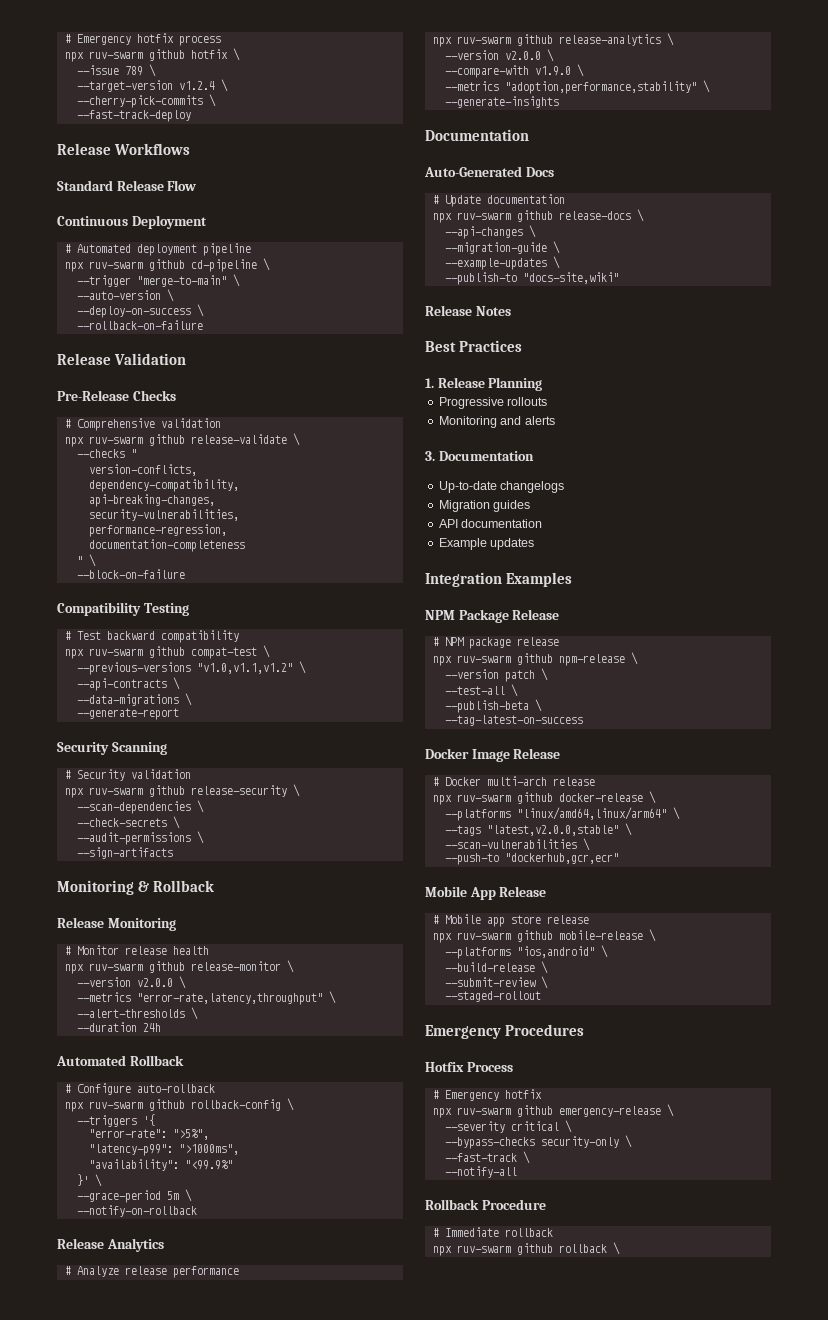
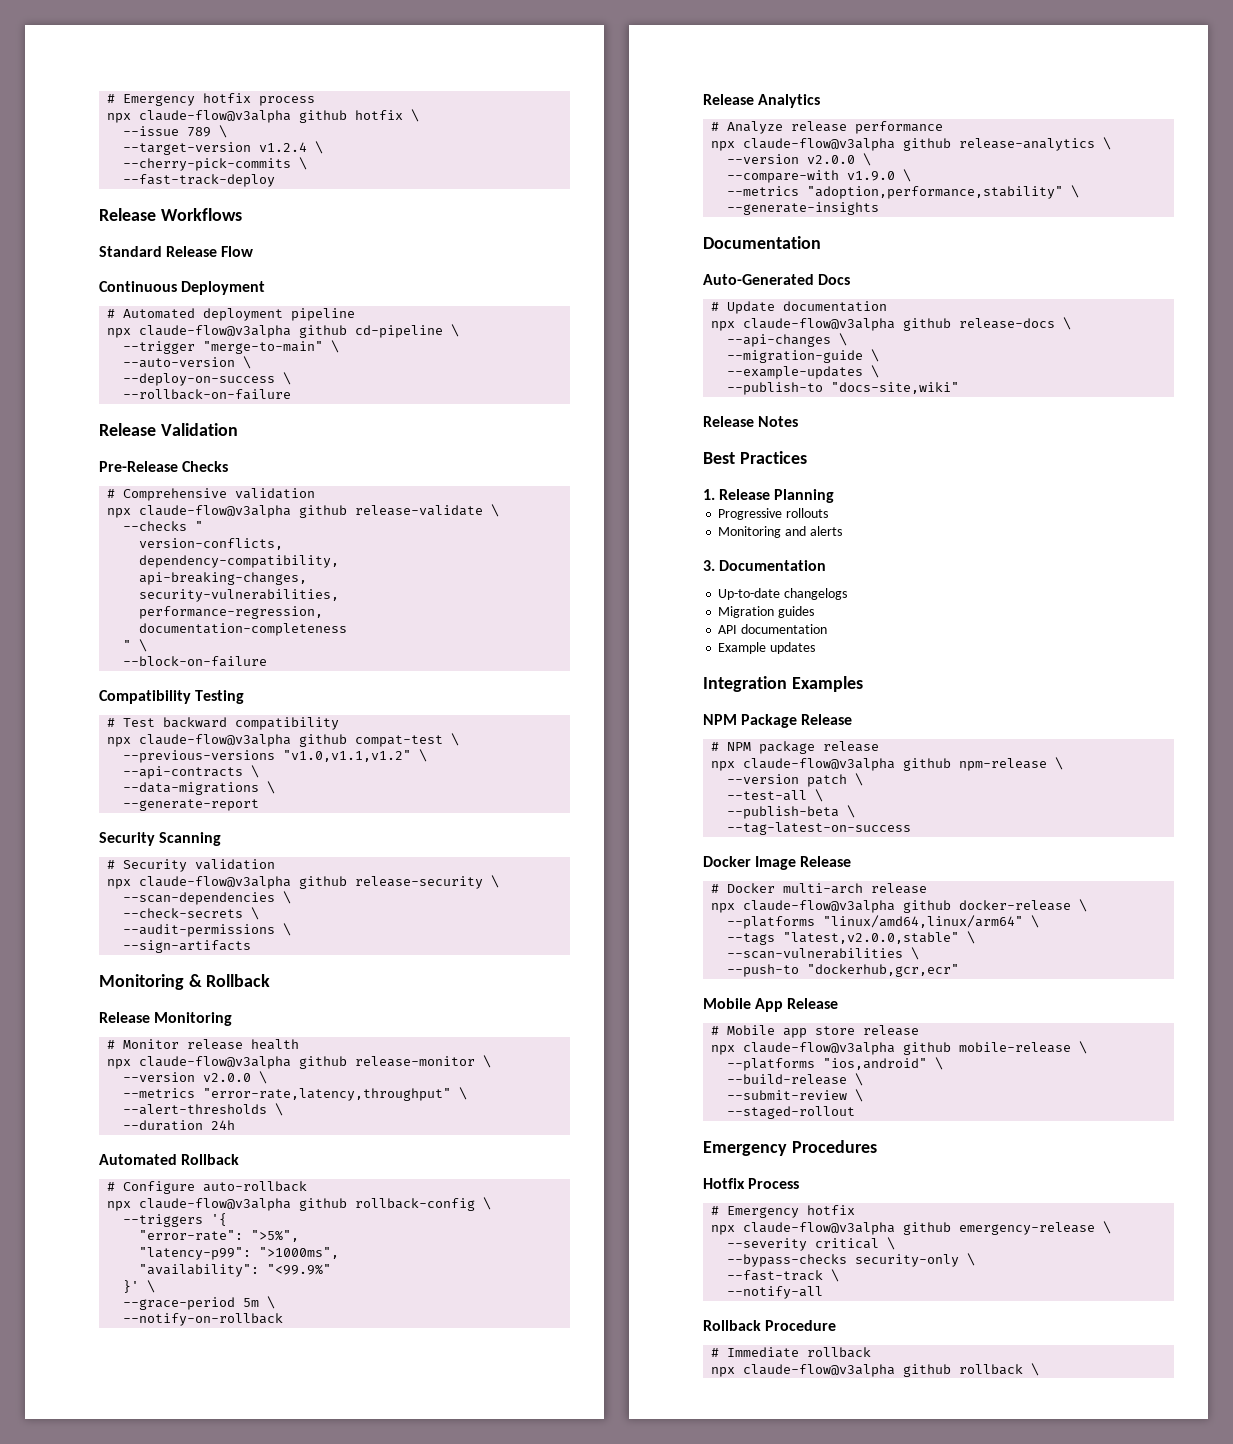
[88,51,143,59] ruv-swarm -> [139,110,292,123] claude-flow@v3alpha
[88,261,143,269] ruv-swarm -> [139,325,292,338] claude-flow@v3alpha
[88,436,143,444] ruv-swarm -> [139,505,292,518] claude-flow@v3alpha
[88,648,143,656] ruv-swarm -> [139,734,292,747] claude-flow@v3alpha
[88,787,143,795] ruv-swarm -> [139,876,292,889] claude-flow@v3alpha
[88,963,143,971] ruv-swarm -> [139,1056,292,1069] claude-flow@v3alpha
[88,1101,143,1109] ruv-swarm -> [139,1198,292,1211] claude-flow@v3alpha
[456,36,511,44] ruv-swarm -> [743,138,896,151] claude-flow@v3alpha
[456,212,511,220] ruv-swarm -> [743,318,896,331] claude-flow@v3alpha
[456,655,511,663] ruv-swarm -> [743,758,896,771] claude-flow@v3alpha
[456,794,511,802] ruv-swarm -> [743,900,896,913] claude-flow@v3alpha
[456,932,511,940] ruv-swarm -> [743,1042,896,1055] claude-flow@v3alpha
[456,1107,511,1115] ruv-swarm -> [743,1222,896,1235] claude-flow@v3alpha
[456,1245,511,1253] ruv-swarm -> [743,1364,896,1377] claude-flow@v3alpha

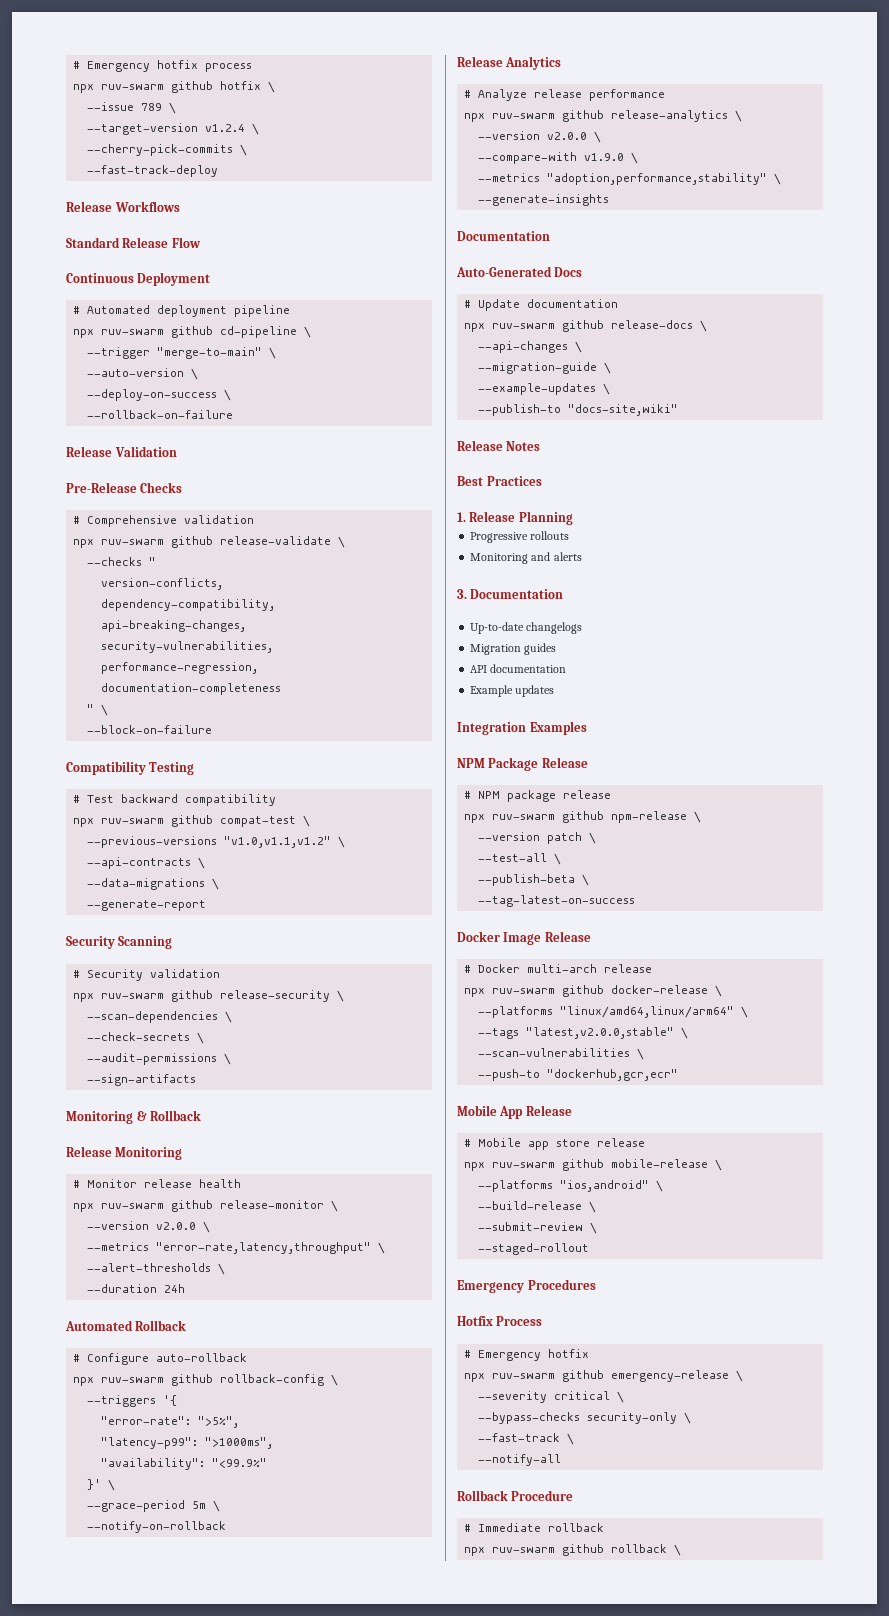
[139,110,292,123] claude-flow@v3alpha -> [101,84,165,90] ruv-swarm
[139,325,292,338] claude-flow@v3alpha -> [101,329,165,335] ruv-swarm
[139,505,292,518] claude-flow@v3alpha -> [101,539,165,545] ruv-swarm
[139,734,292,747] claude-flow@v3alpha -> [101,818,165,824] ruv-swarm
[139,876,292,889] claude-flow@v3alpha -> [101,993,165,999] ruv-swarm
[139,1056,292,1069] claude-flow@v3alpha -> [101,1203,165,1209] ruv-swarm
[139,1198,292,1211] claude-flow@v3alpha -> [101,1377,165,1383] ruv-swarm
[743,138,896,151] claude-flow@v3alpha -> [492,113,556,119] ruv-swarm
[743,318,896,331] claude-flow@v3alpha -> [492,323,556,329] ruv-swarm
[743,758,896,771] claude-flow@v3alpha -> [492,814,556,820] ruv-swarm
[743,900,896,913] claude-flow@v3alpha -> [492,988,556,994] ruv-swarm
[743,1042,896,1055] claude-flow@v3alpha -> [492,1162,556,1168] ruv-swarm
[743,1222,896,1235] claude-flow@v3alpha -> [492,1373,556,1379] ruv-swarm
[743,1364,896,1377] claude-flow@v3alpha -> [492,1547,556,1553] ruv-swarm

